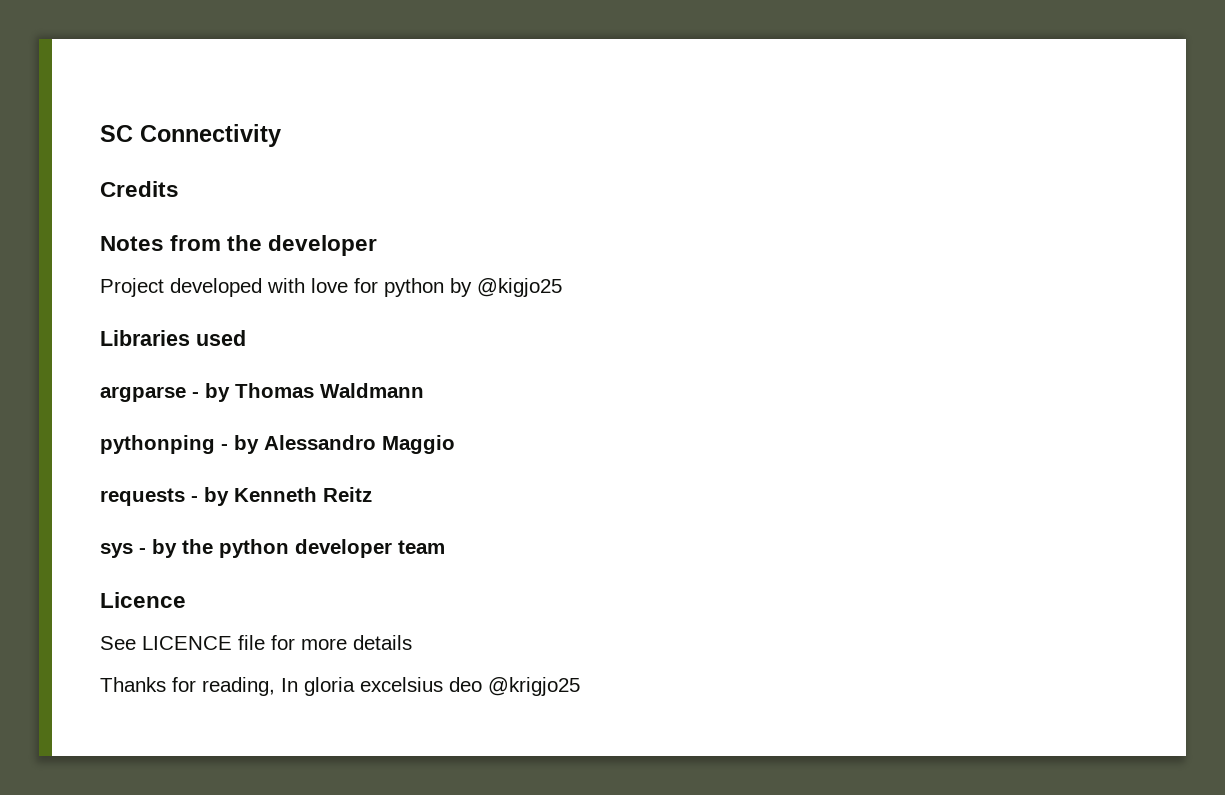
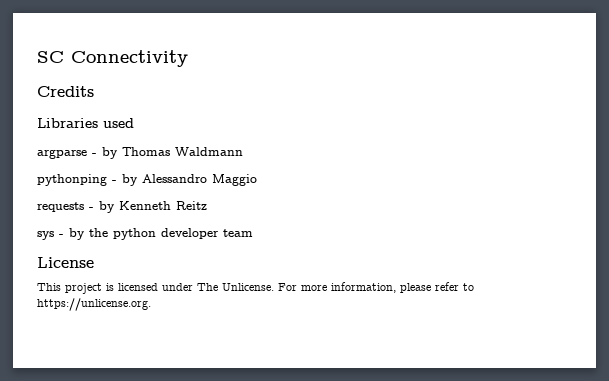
[100,235,378,256] [100,278,562,297] // Notes from the developer // Project developed with love for python by @kigjo25 -> (94, 91) none
[100,592,186,608] [100,635,412,650] [100,677,580,696] Licence // See LICENCE file for more details // Thanks for reading, In gloria excelsius deo @krigjo25 -> [37,257,94,268] [37,282,474,294] [37,298,151,311] License // This project is licensed under The Unlicense. For more information, please refer to https://unlicense.org.

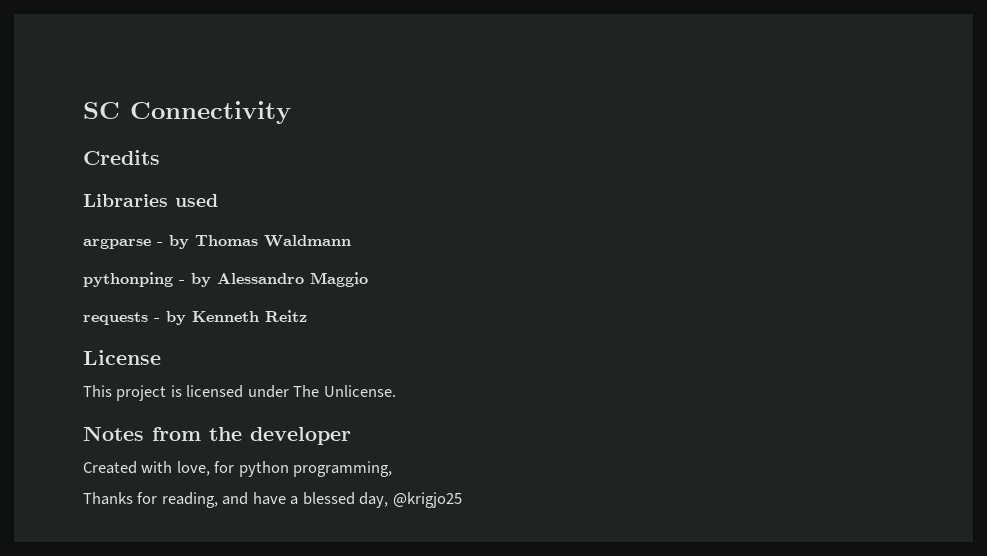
[37,228,253,240] // sys - by the python developer team -> (307, 316) none
[278,282,474,293] [37,298,151,311] For more information, please refer to https://unlicense.org. -> [83,426,351,445] [83,461,393,477] [83,492,462,508] // Notes from the developer // Created with love, for python programming, // Thanks for reading, and have a blessed day, @krigjo25

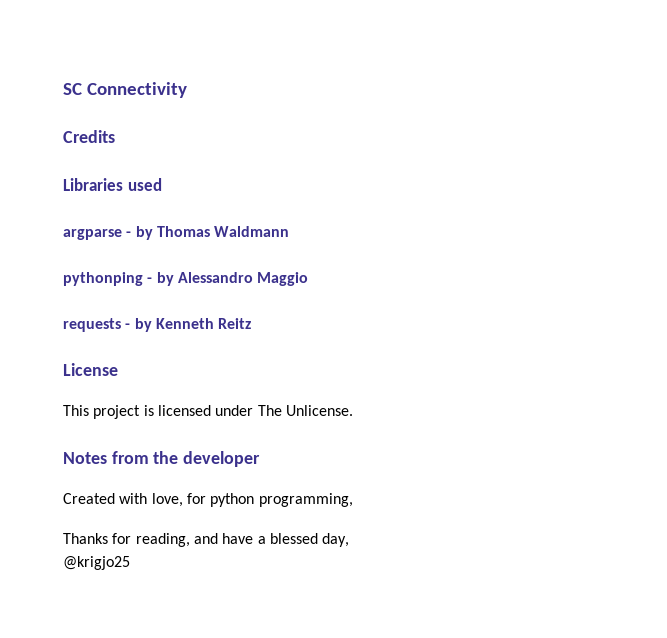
(389, 500) none -> (350, 540) //

